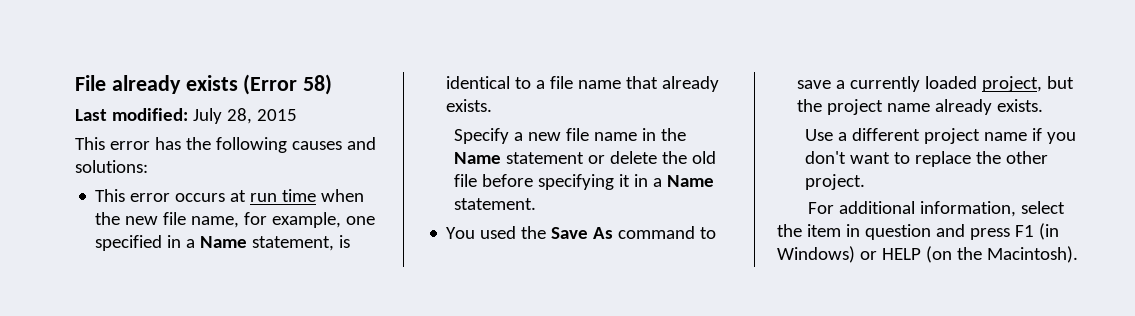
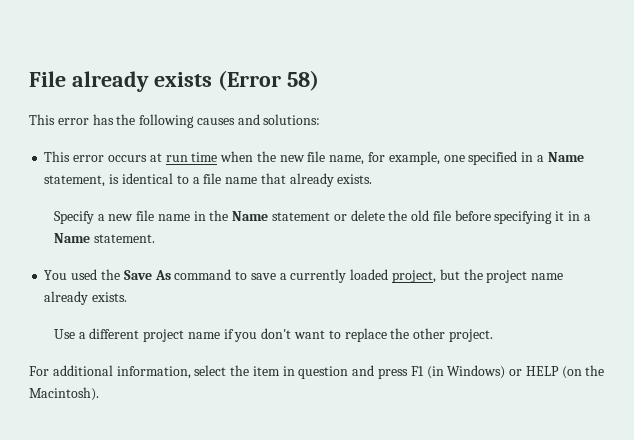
[75,108,297,124] // Last modified: July 28, 2015 -> (319, 80) none

